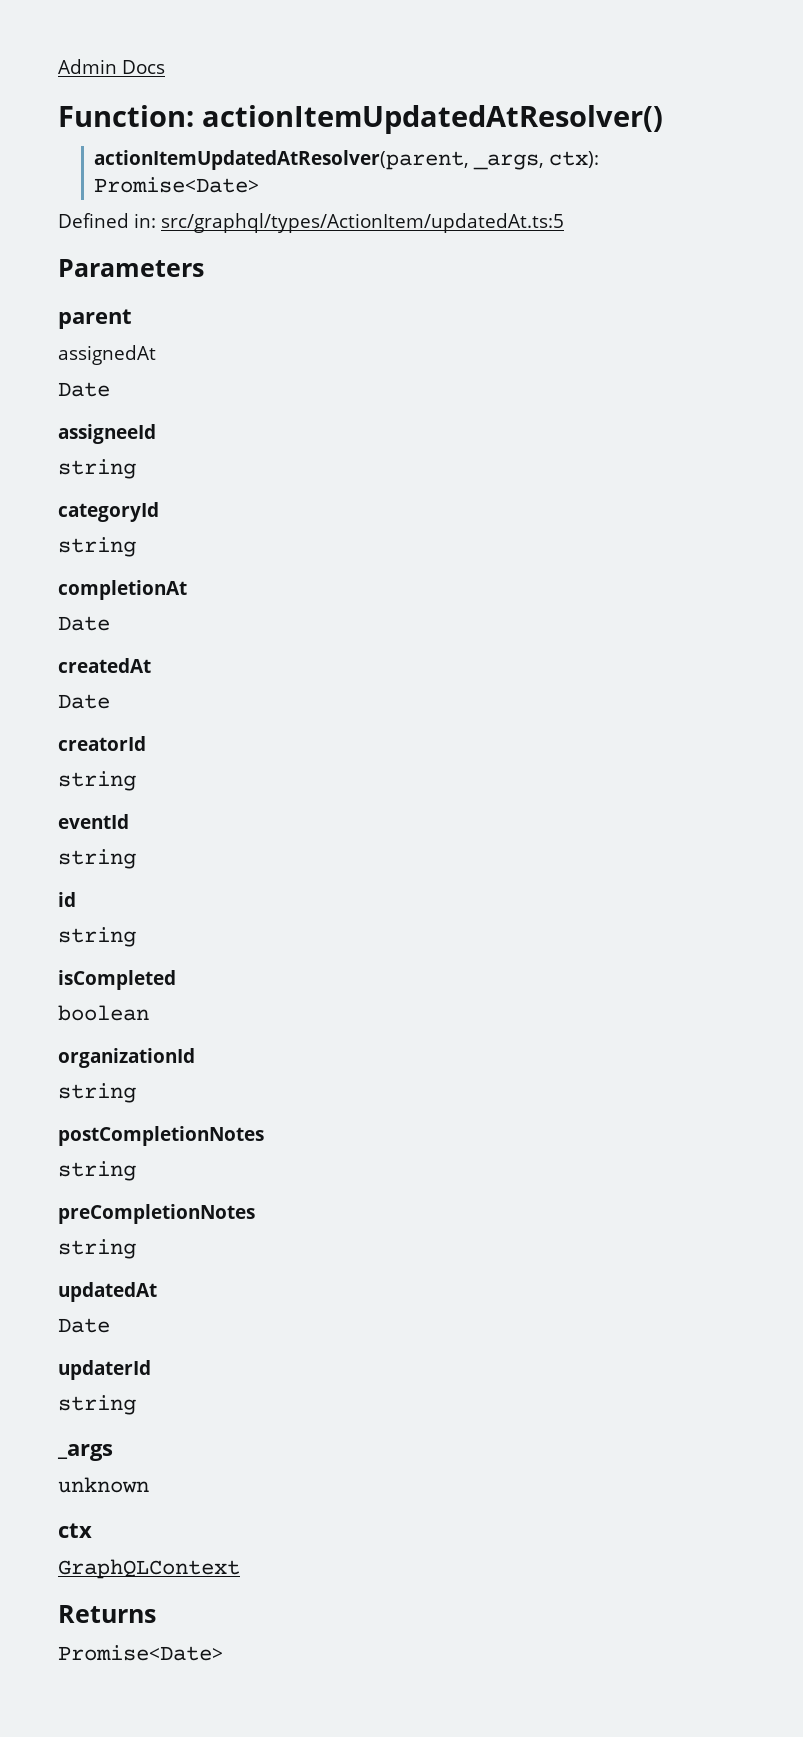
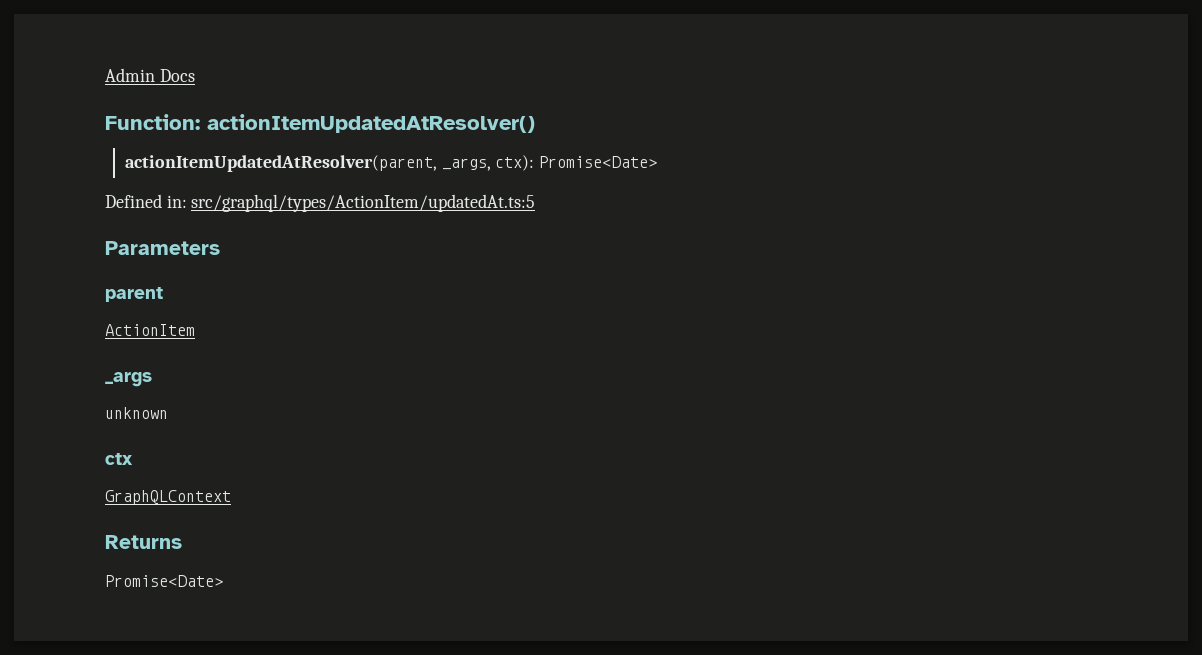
[58,345,156,365] [58,382,110,397] [58,424,156,444] [58,459,136,479] [58,502,159,522] [58,537,136,557] [58,580,187,600] [58,616,110,631] [58,658,151,673] [58,694,110,709] [58,736,146,751] [58,771,136,791] [58,814,129,829] [58,849,136,869] [58,892,76,907] [58,927,136,947] [58,970,176,990] [58,1005,149,1021] [58,1048,195,1068] [58,1083,136,1103] [58,1126,264,1146] [58,1161,136,1181] [58,1204,255,1224] [58,1239,136,1259] [58,1282,157,1302] [58,1318,110,1333] [58,1360,151,1380] [58,1395,136,1415] assignedAt // Date // assigneeId // string // categoryId // string // completionAt // Date // createdAt // Date // creatorId // string // eventId // string // id // string // isCompleted // boolean // organizationId // string // postCompletionNotes // string // preCompletionNotes // string // updatedAt // Date // updaterId // string -> [105,324,195,336] ActionItem

